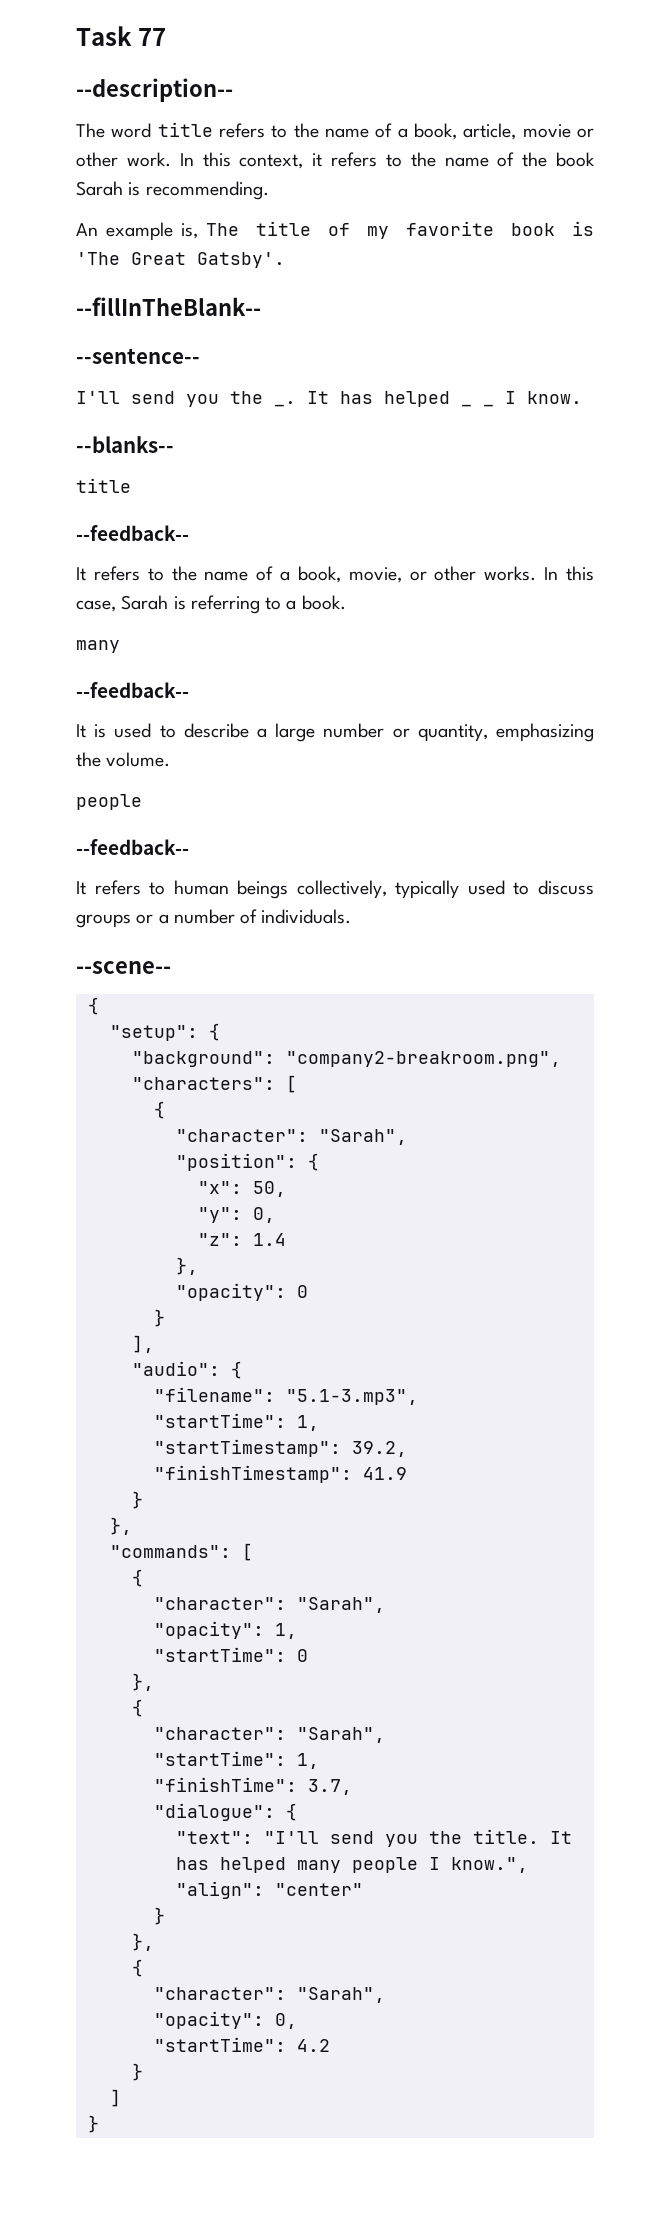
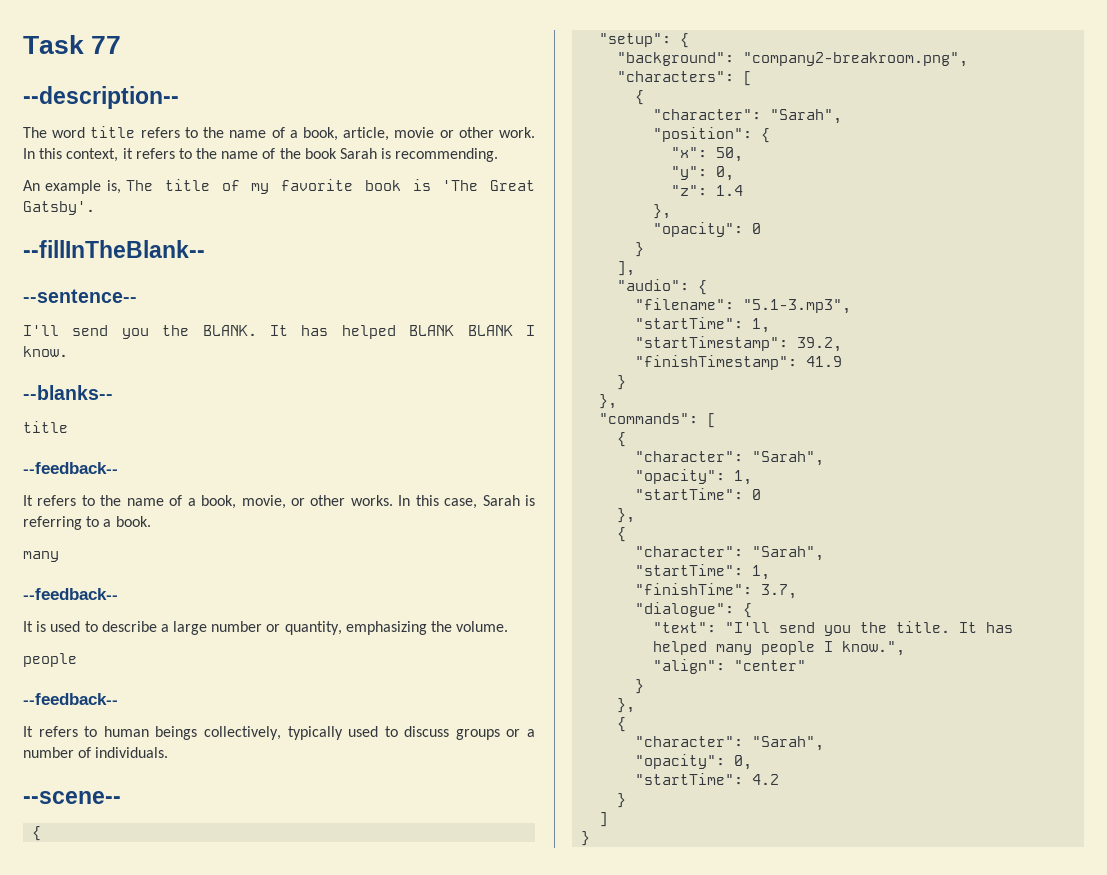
[274,391,494,407] _. It has helped _ _ -> [202,325,513,339] BLANK. It has helped BLANK BLANK

